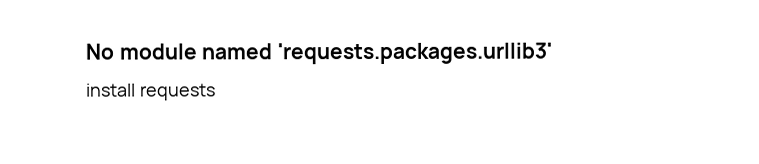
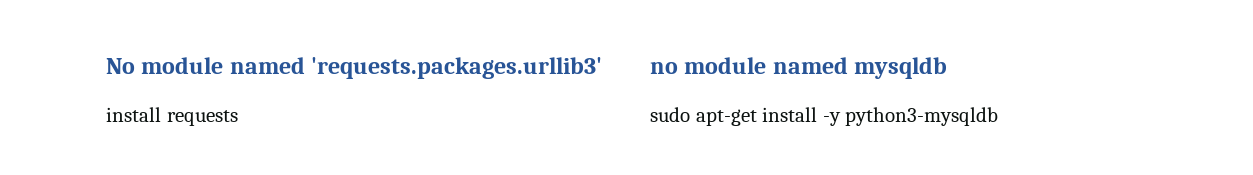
(216, 92) none -> [650,57,948,79] [650,107,999,126] // no module named mysqldb // sudo apt-get install -y python3-mysqldb

